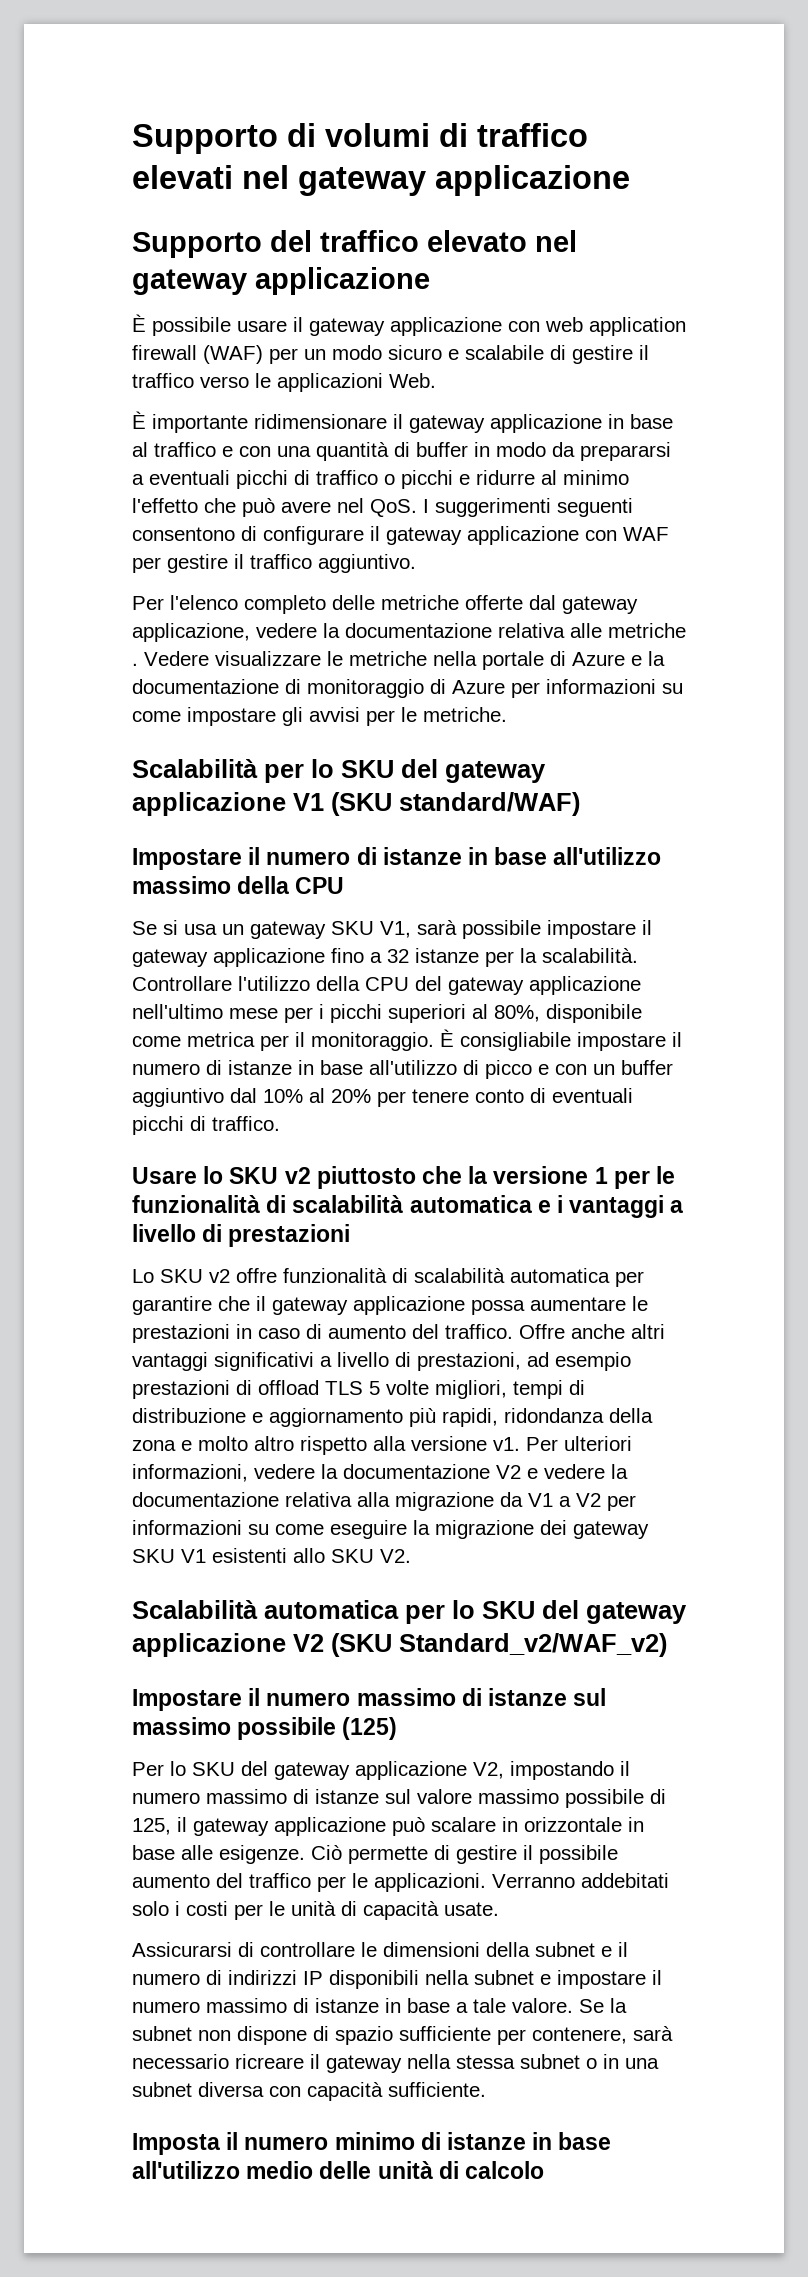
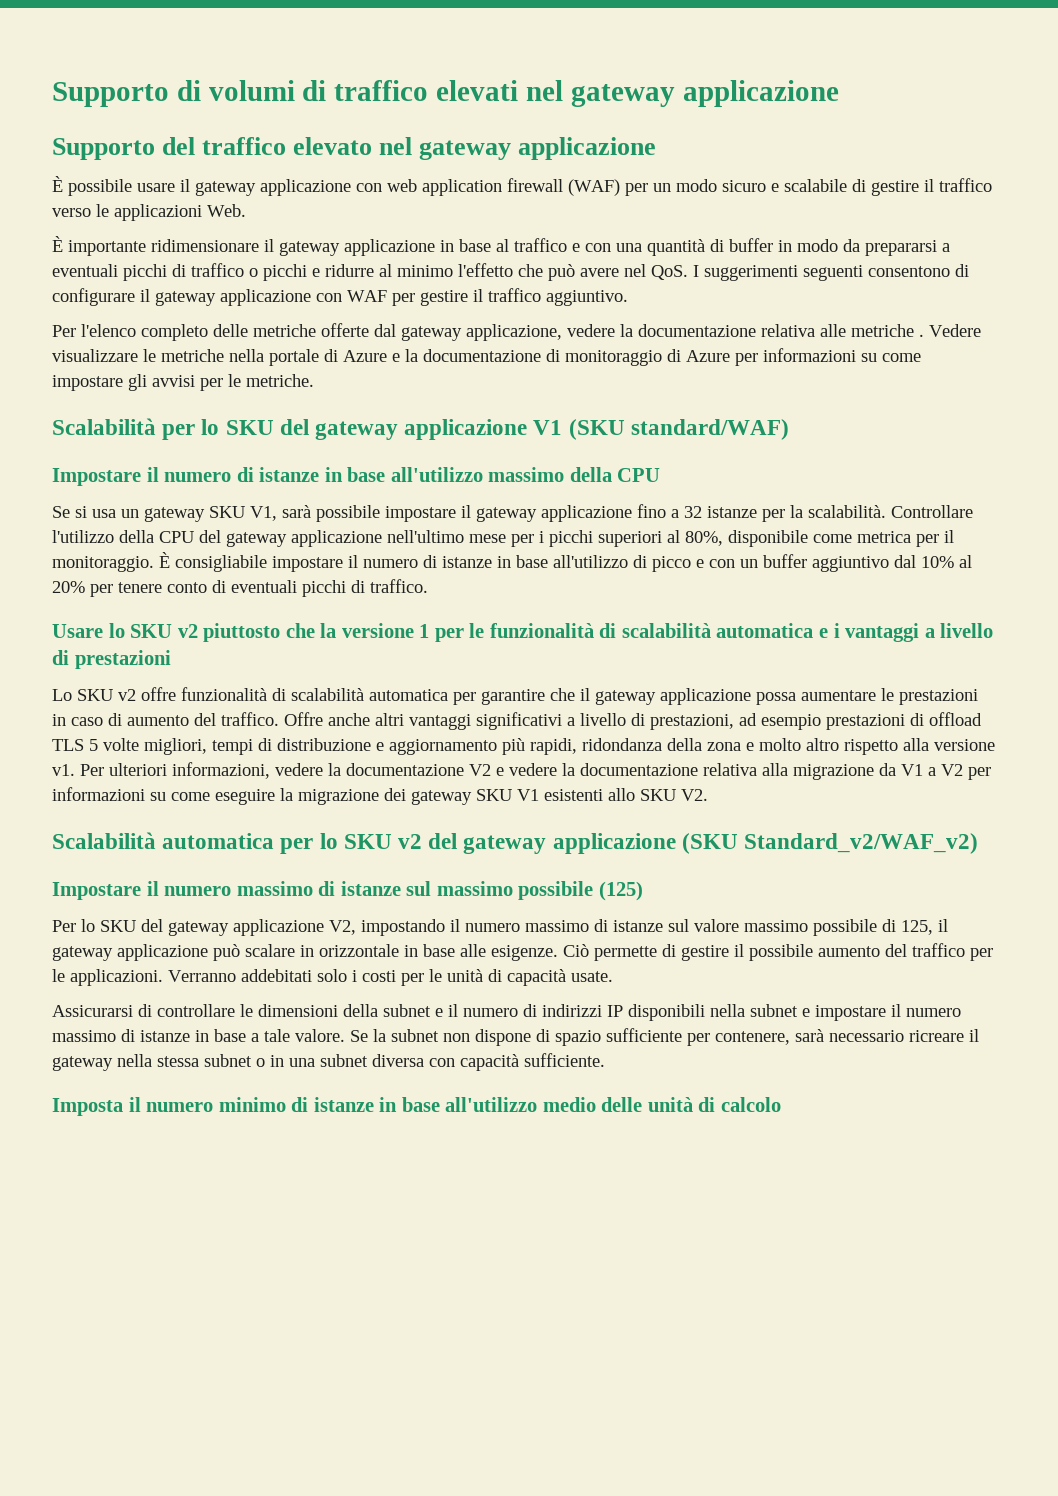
[542,1600,687,1624] [132,1633,324,1657] del gateway applicazione V2 -> [398,833,676,854] v2 del gateway applicazione

